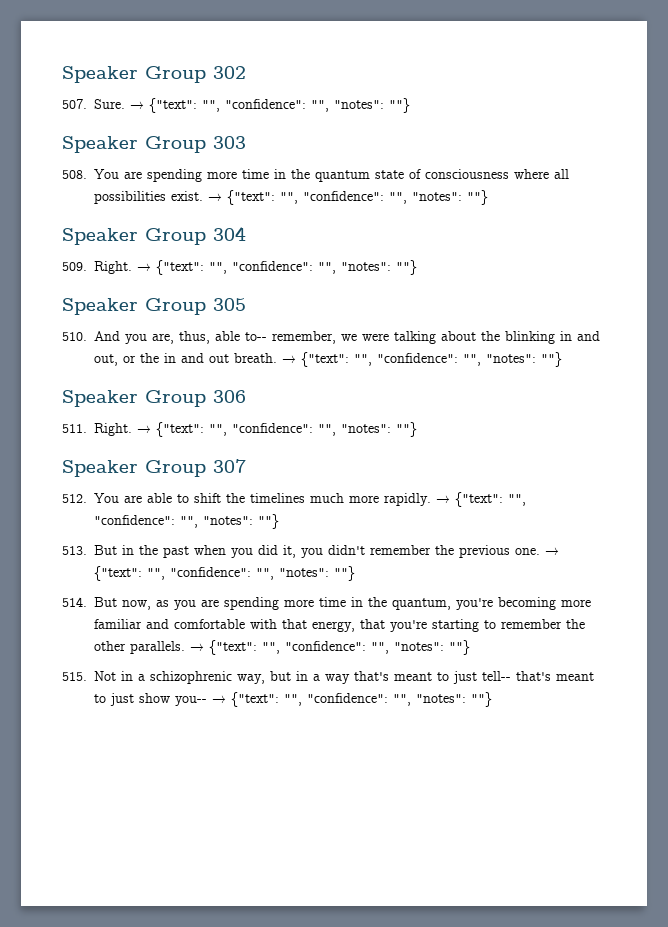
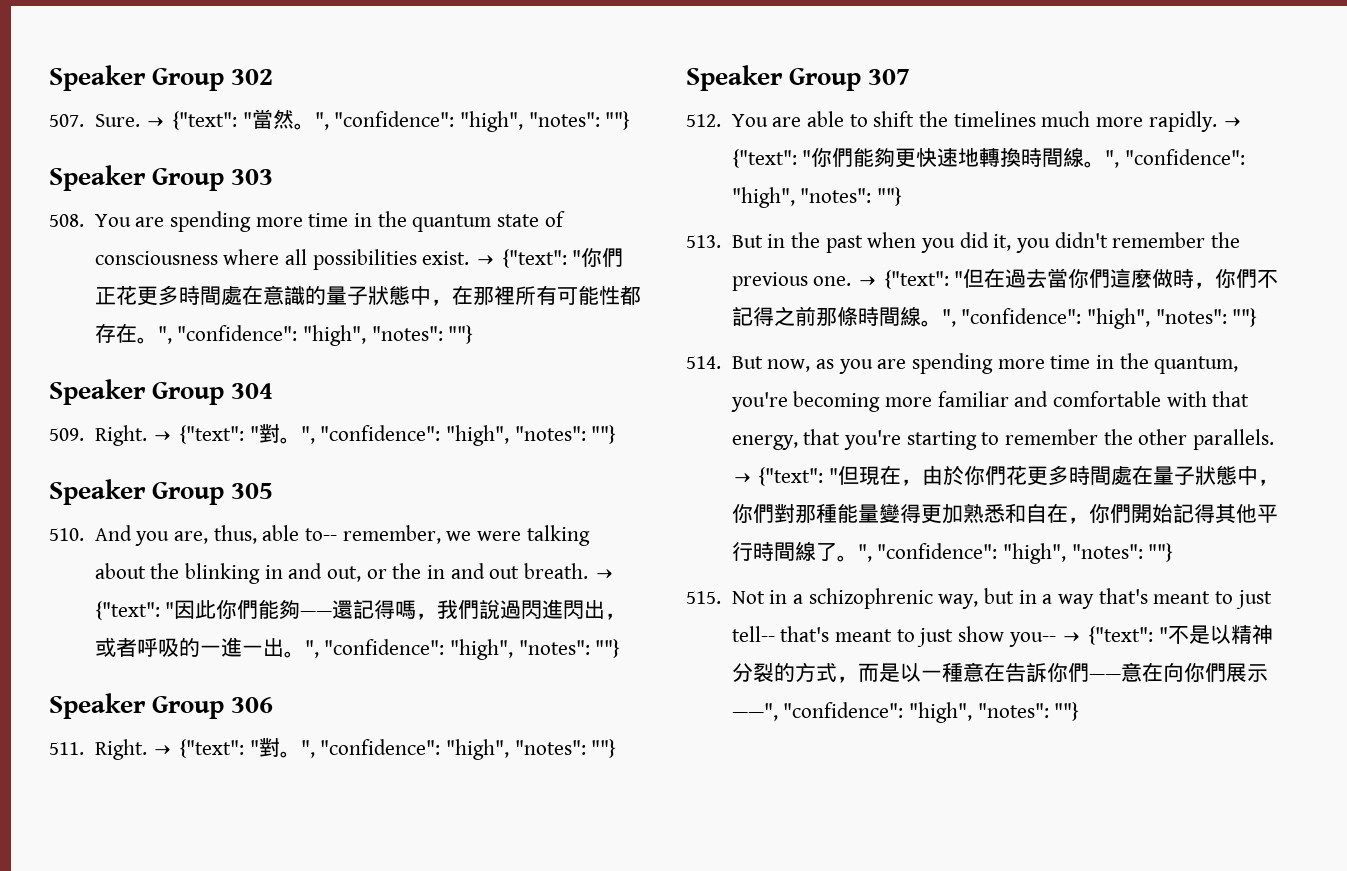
[202,99,329,112] "", "confidence": "", -> [242,109,523,132] "當然。", "confidence": "high",
[280,191,407,204] "", "confidence": "", -> [572,248,624,267] [94,285,641,306] [94,323,366,346] "你們正花更多時間處在意識的量子狀態中，在那裡所有可能性都存在。", "confidence": "high",
[209,261,336,274] "", "confidence": "", -> [249,424,509,446] "對。", "confidence": "high",
[354,353,481,366] "", "confidence": "", -> [165,599,627,620] [94,637,513,660] "因此你們能夠——還記得嗎，我們說過閃進閃出，或者呼吸的一進一出。", "confidence": "high",
[209,423,336,436] "", "confidence": "", -> [249,738,509,760] "對。", "confidence": "high",
[508,494,526,506] [94,515,198,528] "", "confidence": "", -> [802,147,1245,168] [731,187,795,208] "你們能夠更快速地轉換時間線。", "confidence": "high",
[147,567,274,580] "", "confidence": "", -> [954,268,1279,289] [731,306,1150,329] "但在過去當你們這麼做時，你們不記得之前那條時間線。", "confidence": "high",
[262,641,389,654] "", "confidence": "", -> [828,465,1279,486] [731,503,1278,524] [731,541,1066,564] "但現在，由於你們花更多時間處在量子狀態中，你們對那種能量變得更加熟悉和自在，你們開始記得其他平行時間線了。", "confidence": "high",
[284,693,411,706] "", "confidence": "", -> [1158,624,1273,644] [731,662,1268,683] [731,702,972,723] "不是以精神分裂的方式，而是以一種意在告訴你們——意在向你們展示——", "confidence": "high",

